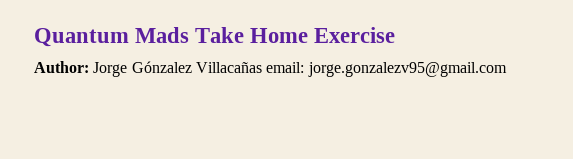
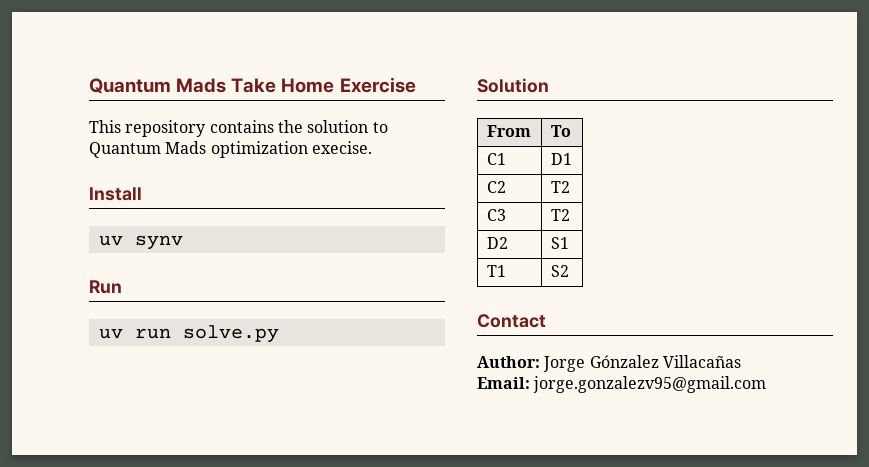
(396, 35) none -> [89,120,388,137] [89,141,372,158] [89,187,142,201] [98,235,183,250] [89,280,122,294] [98,325,279,343] [477,78,549,93] [486,125,531,137] [550,125,571,137] [486,153,506,165] [550,153,572,165] [486,181,506,193] [550,181,570,193] [486,209,506,221] [550,209,570,221] [486,237,508,249] [550,237,569,249] [486,265,506,277] [550,265,569,277] [477,314,546,328] // This repository contains the solution to Quantum Mads optimization execise. // Install // uv synv // Run // uv run solve.py // Solution // From | To // C1 | D1 // C2 | T2 // C3 | T2 // D2 | S1 // T1 | S2 // Contact
[266,62,305,73] email: -> [477,377,530,389] // Email:

